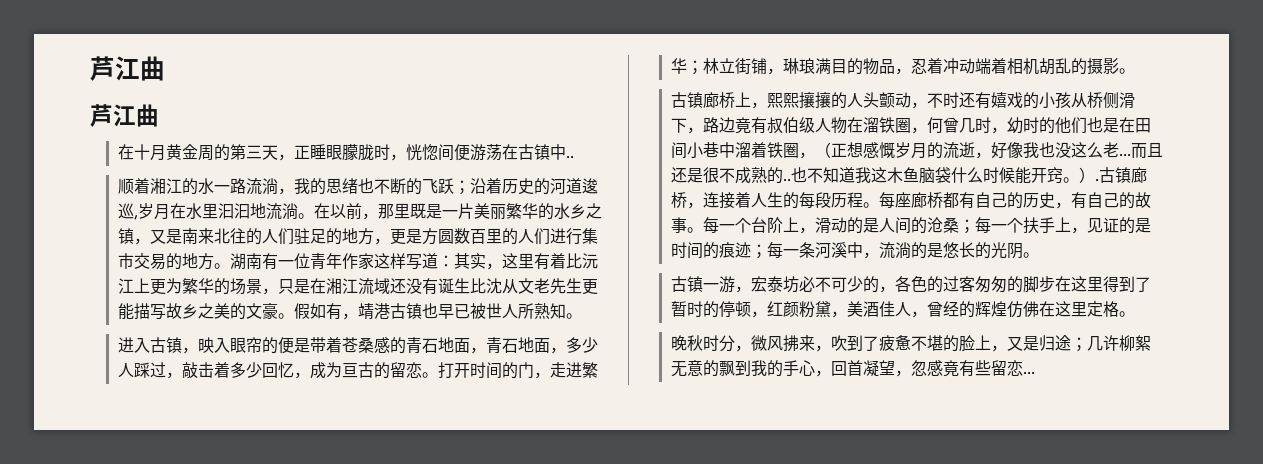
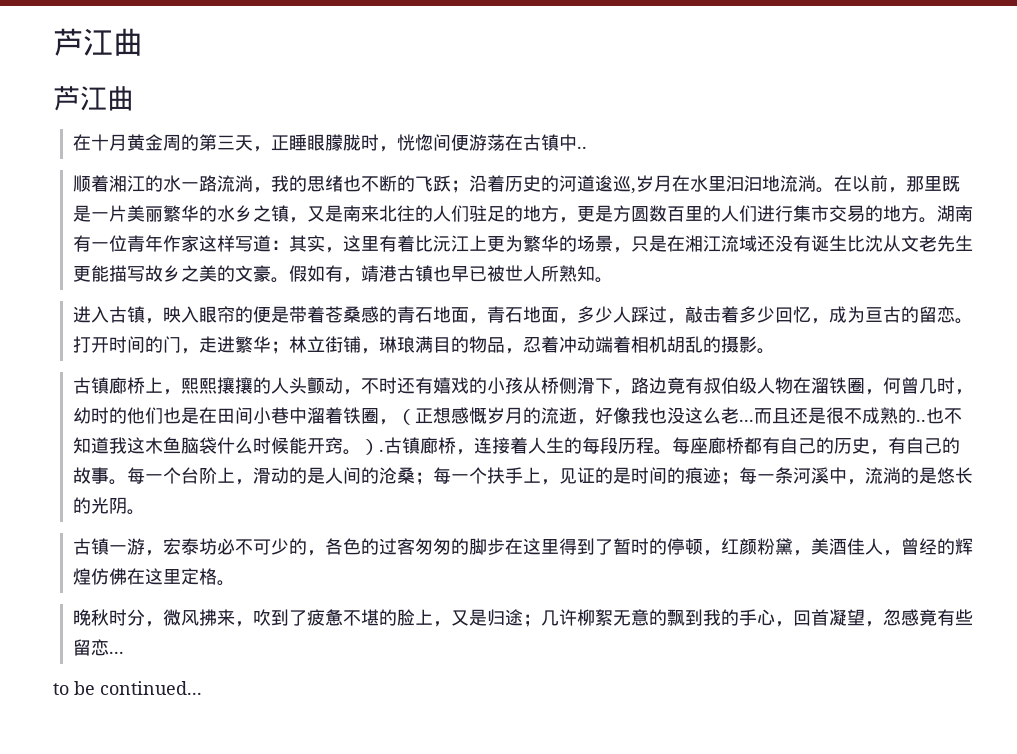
(1035, 373) none -> [53,681,202,695] // to be continued...

